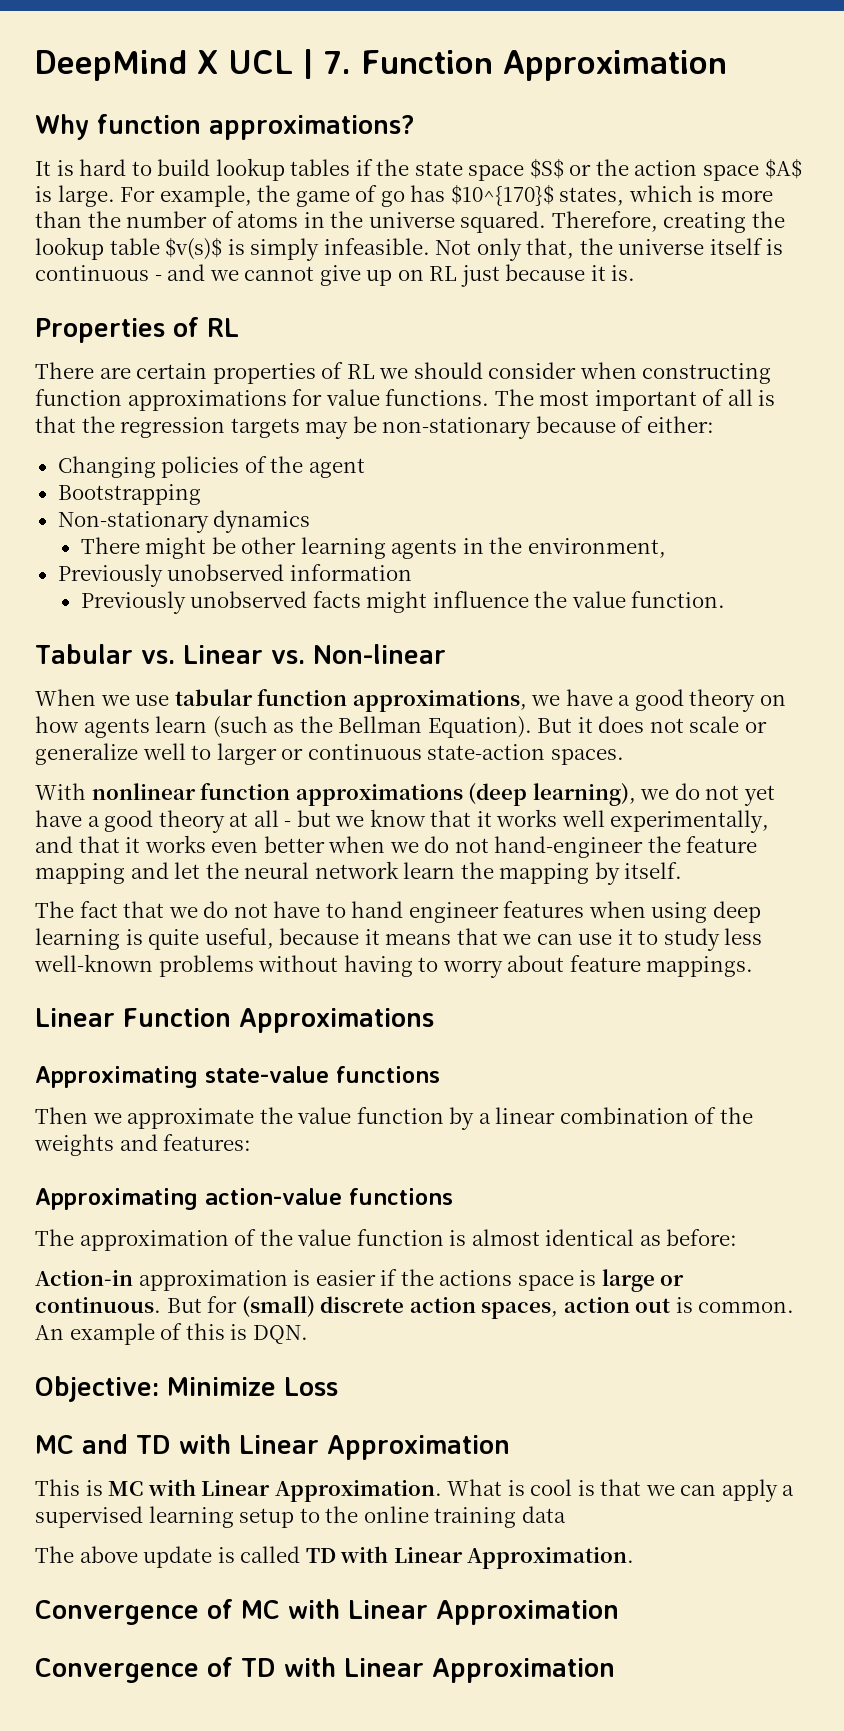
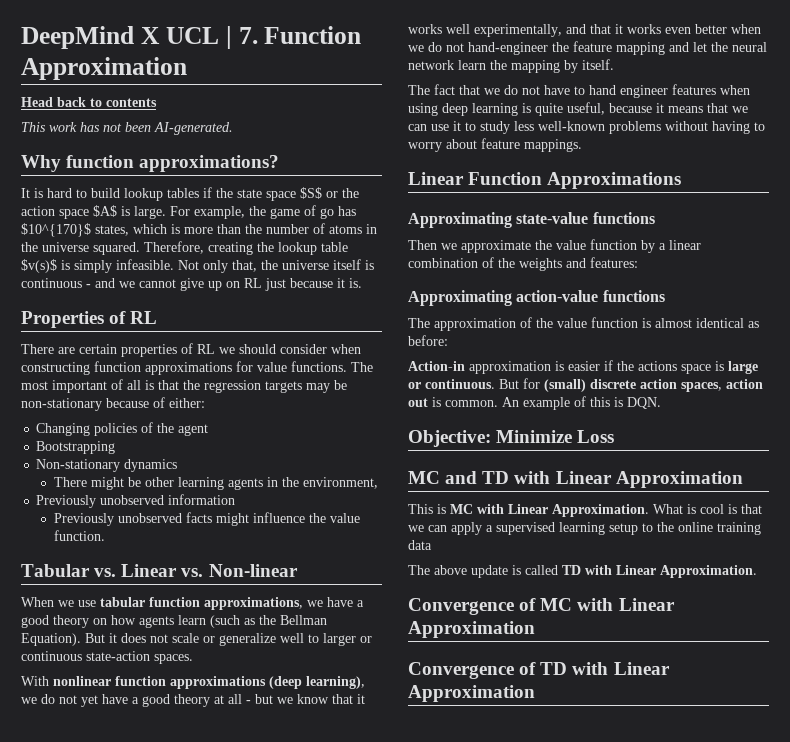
(727, 65) none -> [21,97,157,107] [21,122,233,135] // Head back to contents // This work has not been AI-generated.

